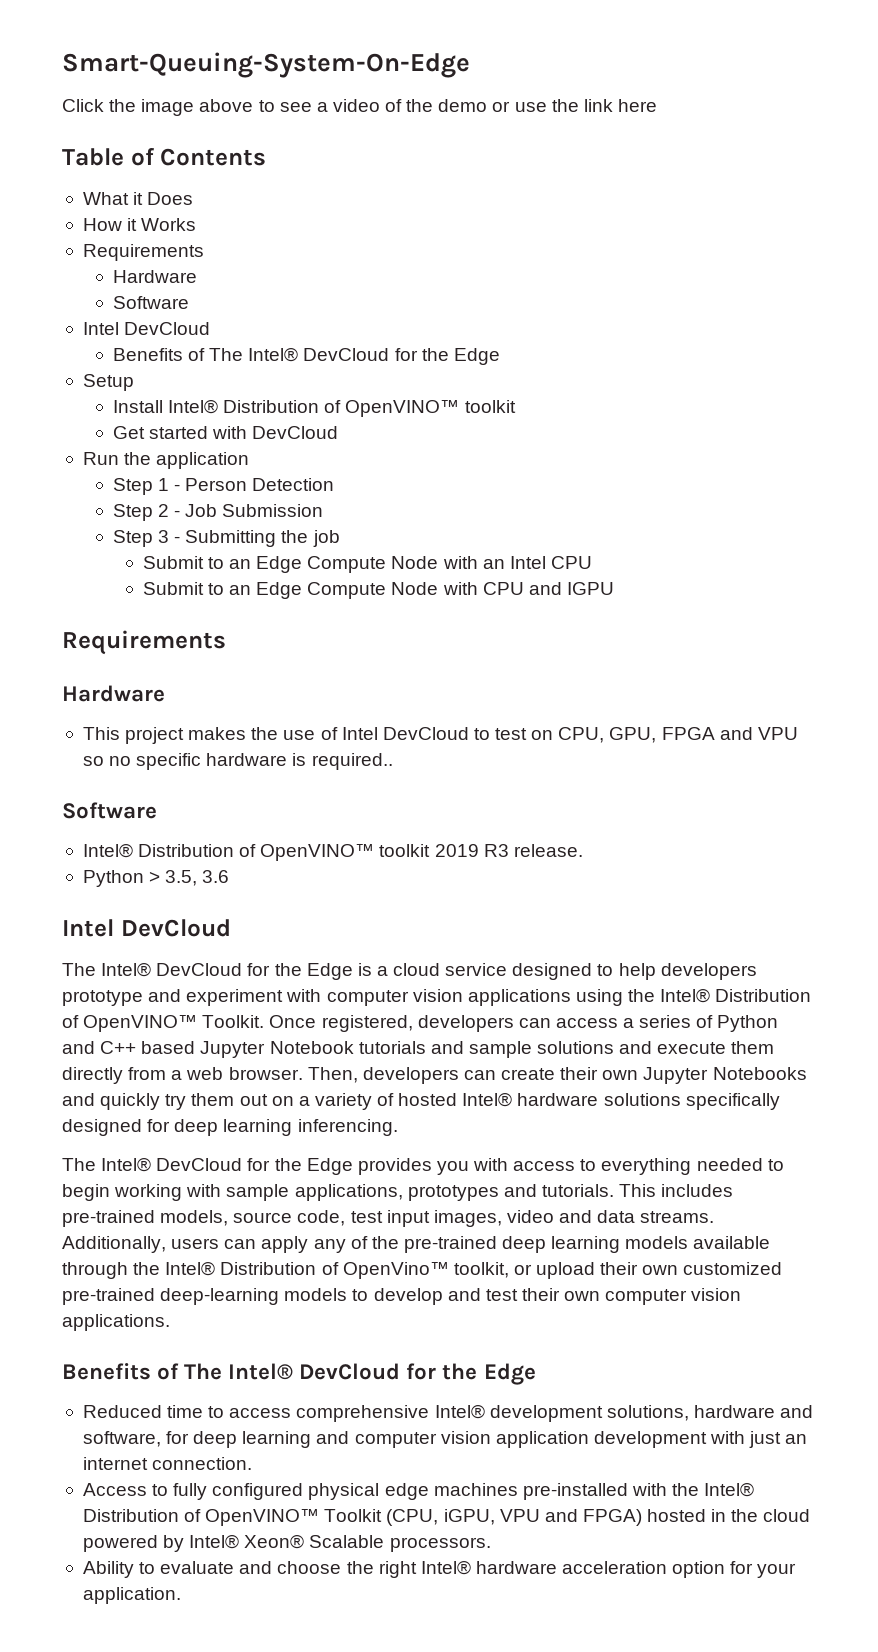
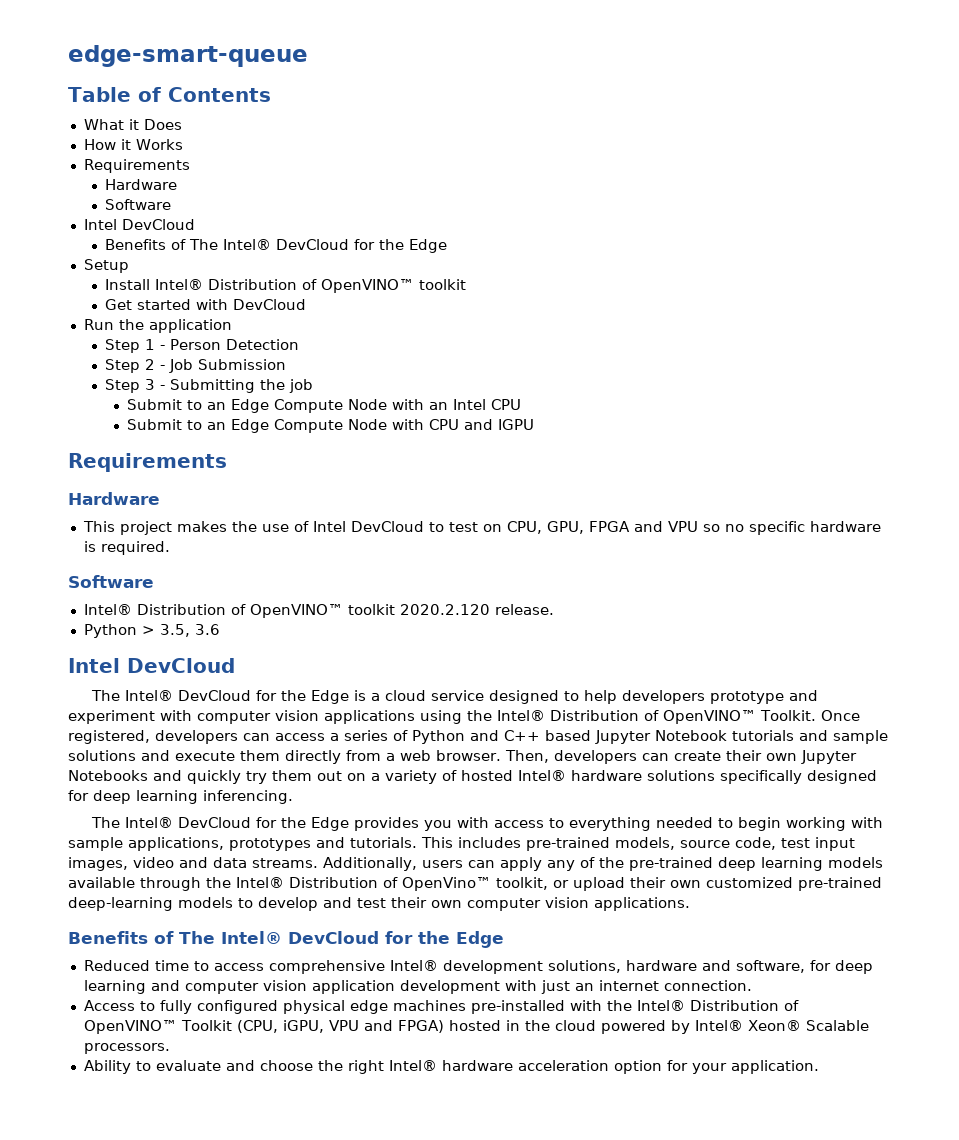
[62,52,470,78] [62,99,657,116] Smart-Queuing-System-On-Edge // Click the image above to see a video of the demo or use the link here -> [68,45,308,67] edge-smart-queue
[311,753,393,770] required.. -> [100,541,170,555] required.
[434,844,509,857] 2019 R3 -> [399,604,490,615] 2020.2.120

